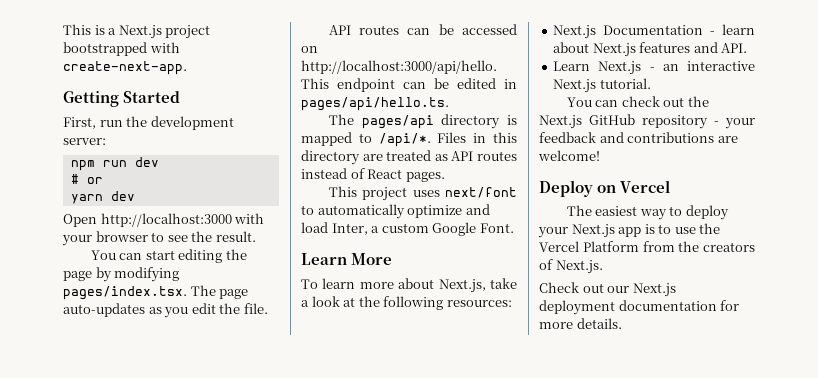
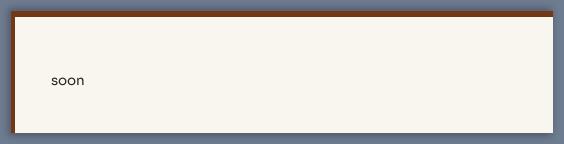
[63,24,211,39] [63,42,180,56] [63,61,187,75] [63,91,181,107] [63,116,234,130] [63,138,106,145] [70,157,159,171] [70,174,103,184] [70,191,135,204] [63,213,265,227] [62,231,256,246] [90,249,247,263] [63,267,180,282] [63,285,249,300] [63,303,268,318] [328,24,517,35] [301,46,318,53] [301,60,497,74] [301,78,517,92] [301,97,449,111] [328,114,517,129] [301,132,517,147] [301,150,517,165] [301,168,445,182] [328,186,517,201] [301,204,490,219] [301,222,514,236] [301,253,393,265] [301,278,517,293] [301,296,512,310] [553,24,755,39] [553,42,748,57] [553,61,755,75] [553,78,651,93] [566,96,709,107] [539,114,755,129] [539,132,738,143] [538,150,600,161] [539,180,671,197] [566,205,729,220] [538,223,721,238] [539,241,755,252] [539,259,603,274] [539,282,676,297] [539,300,740,315] [539,318,622,329] This is a Next.js project bootstrapped with create-next-app. // Getting Started // First, run the development server: // npm run dev // # or // yarn dev // Open http://localhost:3000 with your browser to see the result. // You can start editing the page by modifying pages/index.tsx. The page auto-updates as you edit the file. // API routes can be accessed on http://localhost:3000/api/hello. This endpoint can be edited in pages/api/hello.ts. // The pages/api directory is mapped to /api/*. Files in this directory are treated as API routes instead of React pages. // This project uses next/font to automatically optimize and load Inter, a custom Google Font. // Learn More // To learn more about Next.js, take a look at the following resources: // Next.js Documentation - learn about Next.js features and API. // Learn Next.js - an interactive Next.js tutorial. // You can check out the Next.js GitHub repository - your feedback and contributions are welcome! // Deploy on Vercel // The easiest way to deploy your Next.js app is to use the Vercel Platform from the creators of Next.js. // Check out our Next.js deployment documentation for more details. -> [51,77,85,86] soon

